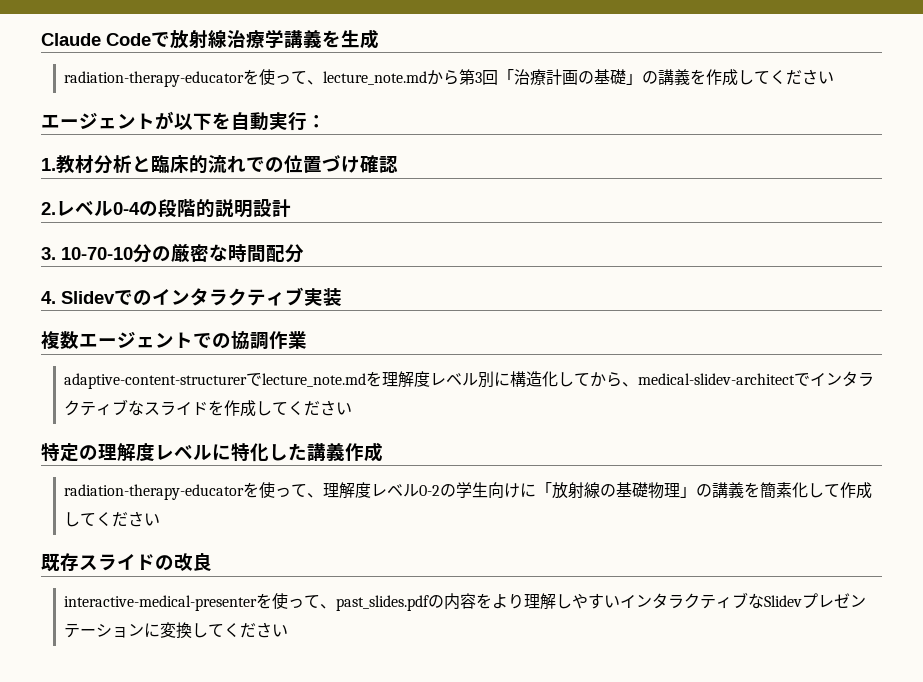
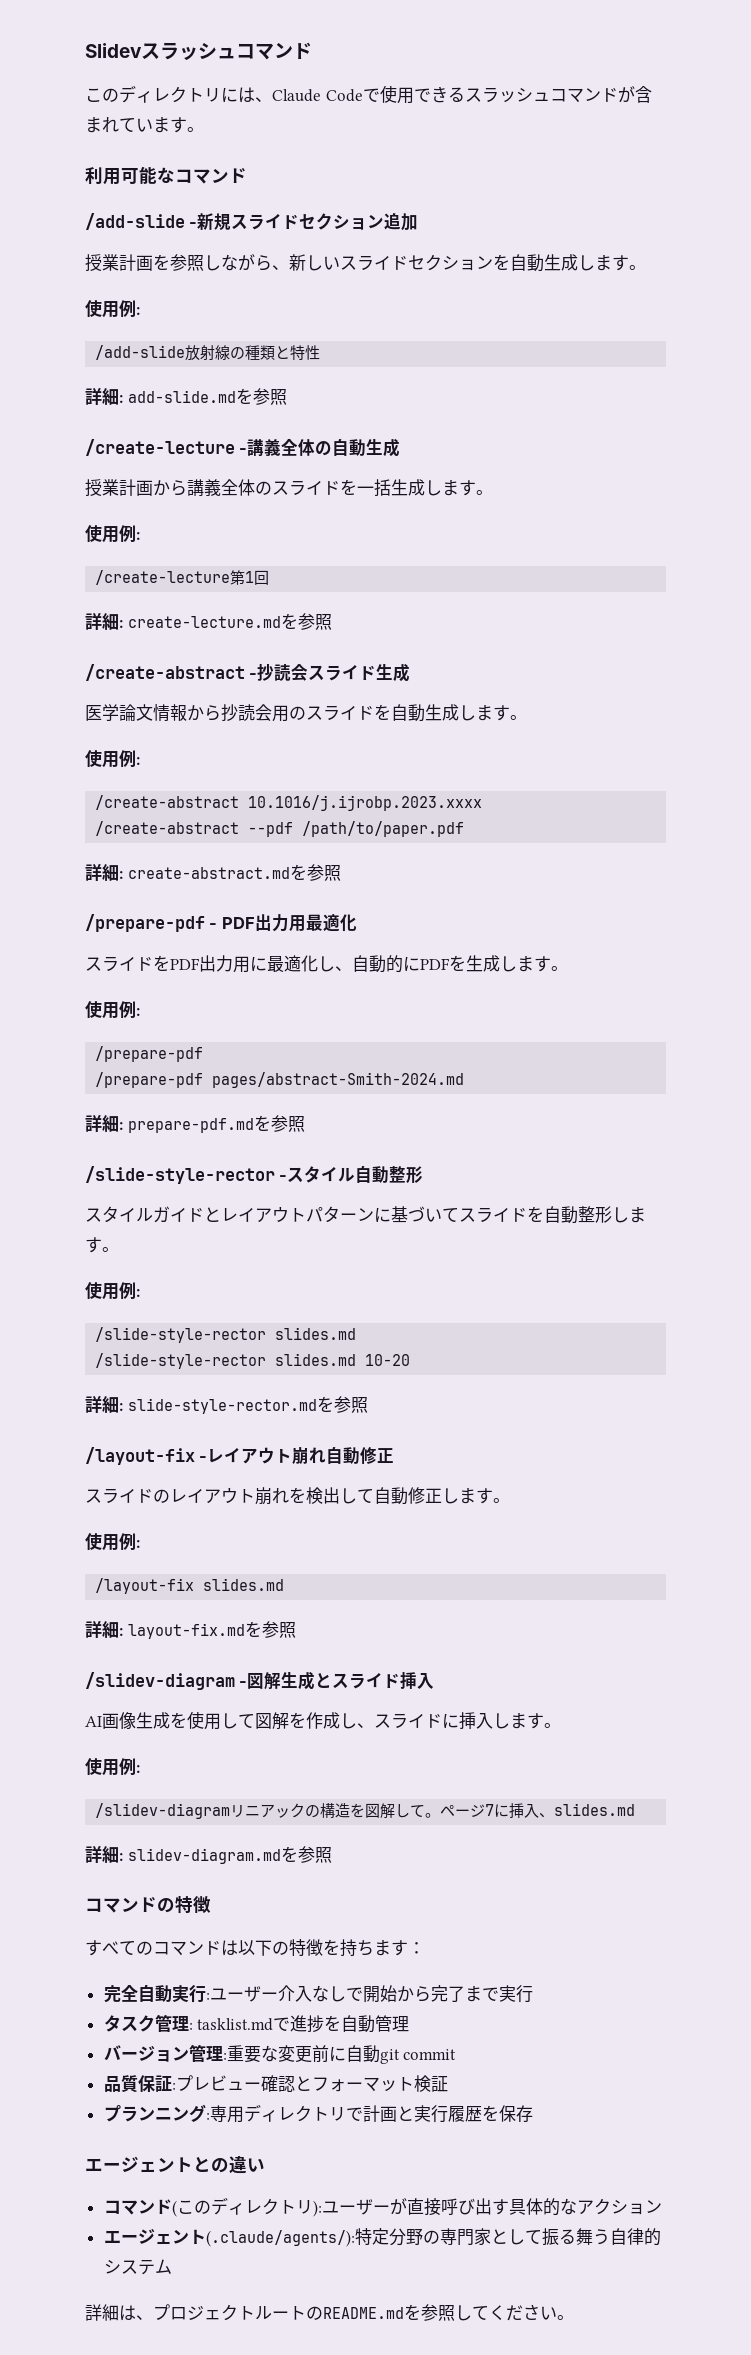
[41,29,379,49] [64,69,835,87] [41,111,326,131] [41,155,398,174] [41,199,291,218] [41,243,304,263] [41,287,342,306] [41,331,307,350] [64,371,875,389] [64,399,353,417] [41,442,383,462] [64,482,873,500] [64,511,161,527] [41,553,212,572] [64,592,867,611] [64,622,289,639] Claude Codeで放射線治療学講義を生成 // radiation-therapy-educatorを使って、lecture_note.mdから第3回「治療計画の基礎」の講義を作成してください // エージェントが以下を自動実行： // 1.教材分析と臨床的流れでの位置づけ確認 // 2.レベル0-4の段階的説明設計 // 3. 10-70-10分の厳密な時間配分 // 4. Slidevでのインタラクティブ実装 // 複数エージェントでの協調作業 // adaptive-content-structurerでlecture_note.mdを理解度レベル別に構造化してから、medical-slidev-architectでインタラクティブなスライドを作成してください // 特定の理解度レベルに特化した講義作成 // radiation-therapy-educatorを使って、理解度レベル0-2の学生向けに「放射線の基礎物理」の講義を簡素化して作成してください // 既存スライドの改良 // interactive-medical-presenterを使って、past_slides.pdfの内容をより理解しやすいインタラクティブなSlidevプレゼンテーションに変換してください -> [85,42,312,60] [85,85,652,104] [85,117,204,133] [85,166,247,185] [85,213,419,231] [85,254,646,272] [85,300,140,318] [95,345,321,361] [85,387,287,405] [85,438,401,457] [85,479,493,497] [85,525,140,543] [95,570,270,585] [85,612,332,630] [85,663,411,682] [85,704,527,722] [85,750,140,768] [95,795,483,811] [95,821,465,837] [85,863,341,881] [85,914,357,932] [85,955,568,973] [85,1001,140,1019] [95,1046,204,1062] [95,1072,465,1088] [85,1114,305,1133] [85,1165,424,1184] [85,1206,646,1224] [85,1237,119,1253] [85,1282,140,1300] [95,1327,357,1343] [95,1353,411,1369] [85,1395,368,1414] [85,1446,395,1465] [85,1487,510,1505] [85,1533,140,1551] [95,1578,285,1594] [85,1620,296,1639] [85,1671,435,1690] [85,1711,561,1730] [85,1758,140,1776] [95,1803,636,1819] [85,1845,332,1864] [85,1896,211,1914] [85,1939,425,1957] [103,1984,533,2003] [103,2014,410,2033] [103,2044,457,2064] [103,2075,448,2093] [103,2104,533,2123] [85,2155,265,2174] [103,2197,662,2217] [103,2228,661,2247] [103,2259,172,2275] [85,2304,574,2321] Slidevスラッシュコマンド // このディレクトリには、Claude Codeで使用できるスラッシュコマンドが含まれています。 // 利用可能なコマンド // /add-slide -新規スライドセクション追加 // 授業計画を参照しながら、新しいスライドセクションを自動生成します。 // 使用例: // /add-slide放射線の種類と特性 // 詳細: add-slide.mdを参照 // /create-lecture -講義全体の自動生成 // 授業計画から講義全体のスライドを一括生成します。 // 使用例: // /create-lecture第1回 // 詳細: create-lecture.mdを参照 // /create-abstract -抄読会スライド生成 // 医学論文情報から抄読会用のスライドを自動生成します。 // 使用例: // /create-abstract 10.1016/j.ijrobp.2023.xxxx // /create-abstract --pdf /path/to/paper.pdf // 詳細: create-abstract.mdを参照 // /prepare-pdf - PDF出力用最適化 // スライドをPDF出力用に最適化し、自動的にPDFを生成します。 // 使用例: // /prepare-pdf // /prepare-pdf pages/abstract-Smith-2024.md // 詳細: prepare-pdf.mdを参照 // /slide-style-rector -スタイル自動整形 // スタイルガイドとレイアウトパターンに基づいてスライドを自動整形します。 // 使用例: // /slide-style-rector slides.md // /slide-style-rector slides.md 10-20 // 詳細: slide-style-rector.mdを参照 // /layout-fix -レイアウト崩れ自動修正 // スライドのレイアウト崩れを検出して自動修正します。 // 使用例: // /layout-fix slides.md // 詳細: layout-fix.mdを参照 // /slidev-diagram -図解生成とスライド挿入 // AI画像生成を使用して図解を作成し、スライドに挿入します。 // 使用例: // /slidev-diagramリニアックの構造を図解して。ページ7に挿入、slides.md // 詳細: slidev-diagram.mdを参照 // コマンドの特徴 // すべてのコマンドは以下の特徴を持ちます： // 完全自動実行:ユーザー介入なしで開始から完了まで実行 // タスク管理: tasklist.mdで進捗を自動管理 // バージョン管理:重要な変更前に自動git commit // 品質保証:プレビュー確認とフォーマット検証 // プランニング:専用ディレクトリで計画と実行履歴を保存 // エージェントとの違い // コマンド(このディレクトリ):ユーザーが直接呼び出す具体的なアクション // エージェント(.claude/agents/):特定分野の専門家として振る舞う自律的システム // 詳細は、プロジェクトルートのREADME.mdを参照してください。

